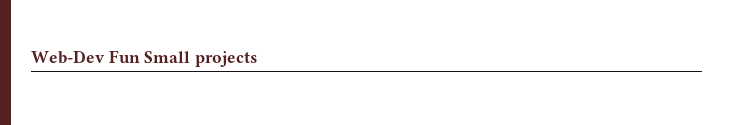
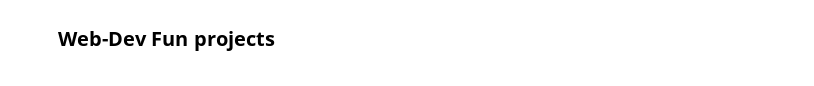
[144,51,191,63] Small -> (189, 39) none

